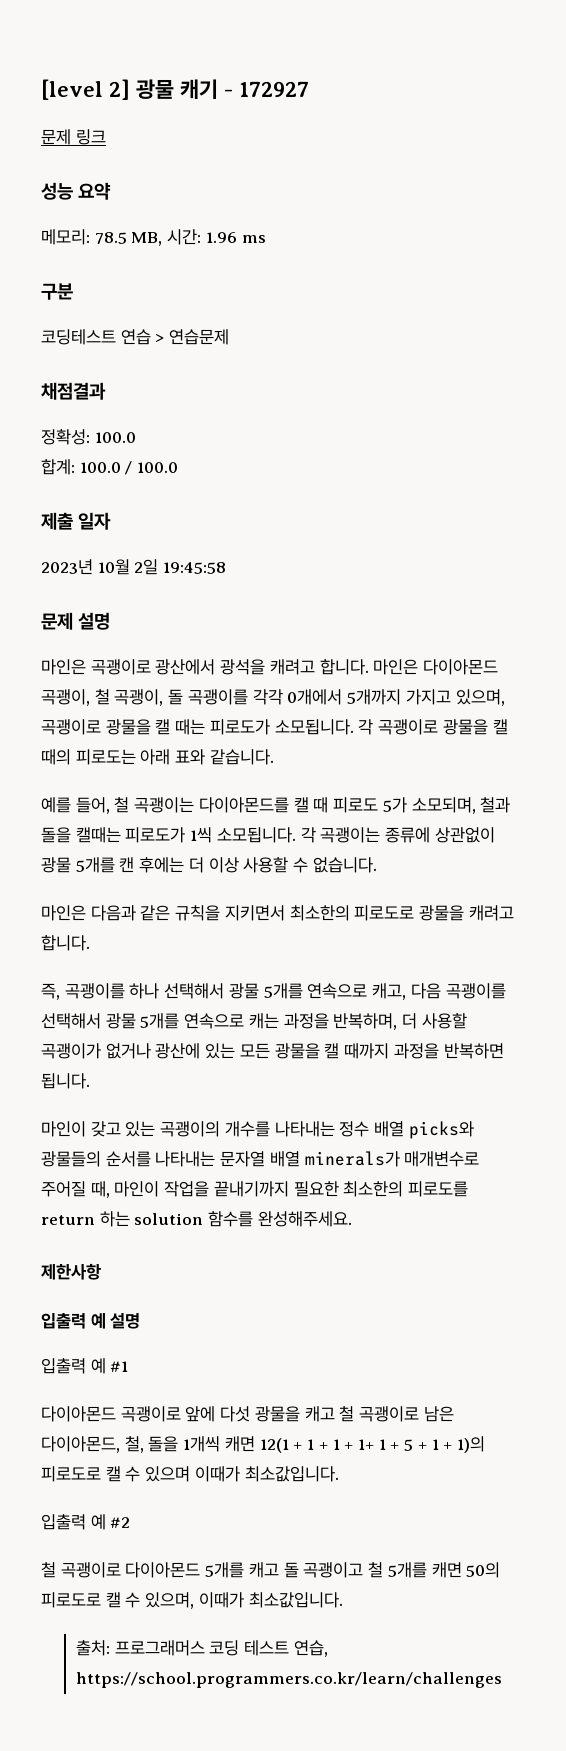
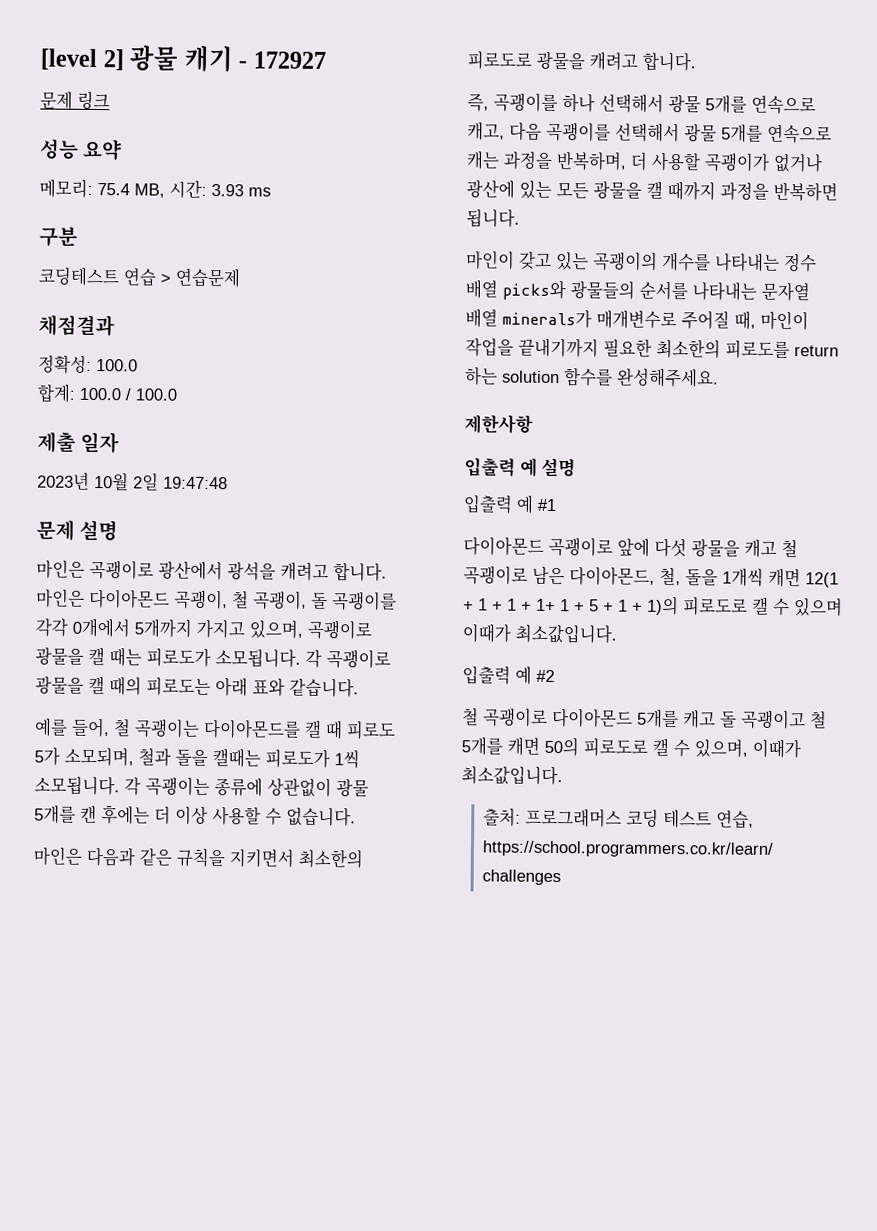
[94,232,127,244] 78.5 -> [97,183,130,196] 75.4
[205,232,237,243] 1.96 -> [211,184,244,197] 3.93
[163,562,227,574] 19:45:58 -> [163,476,228,490] 19:47:48

